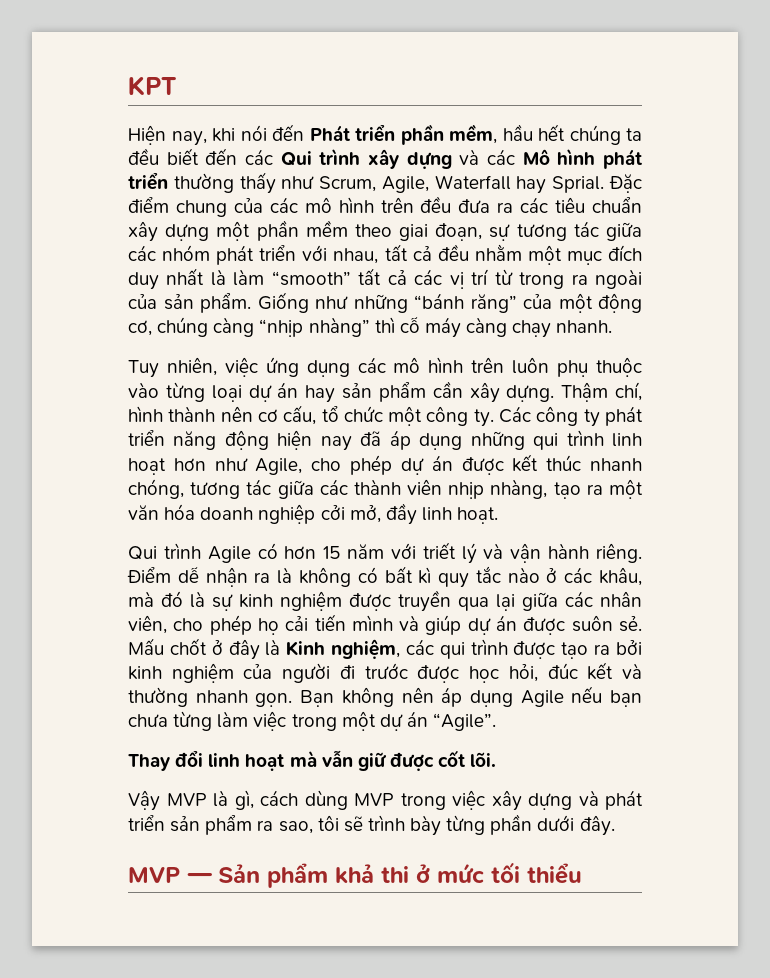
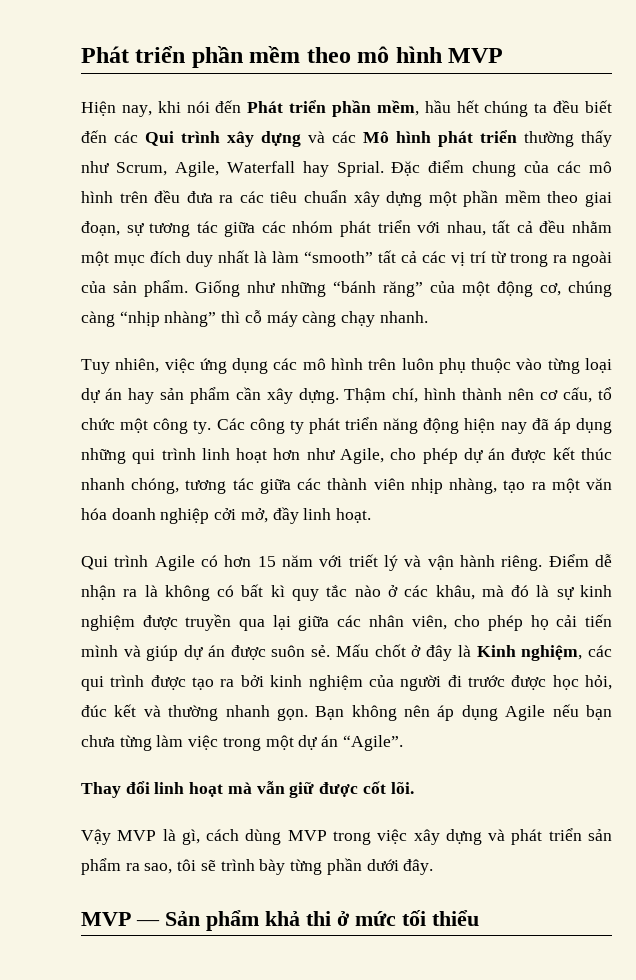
[128,76,176,96] KPT -> [81,46,504,68] Phát triển phần mềm theo mô hình MVP

